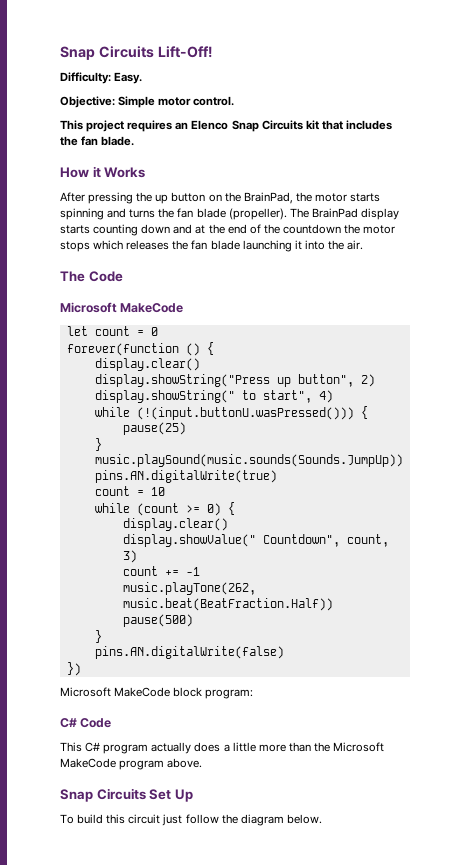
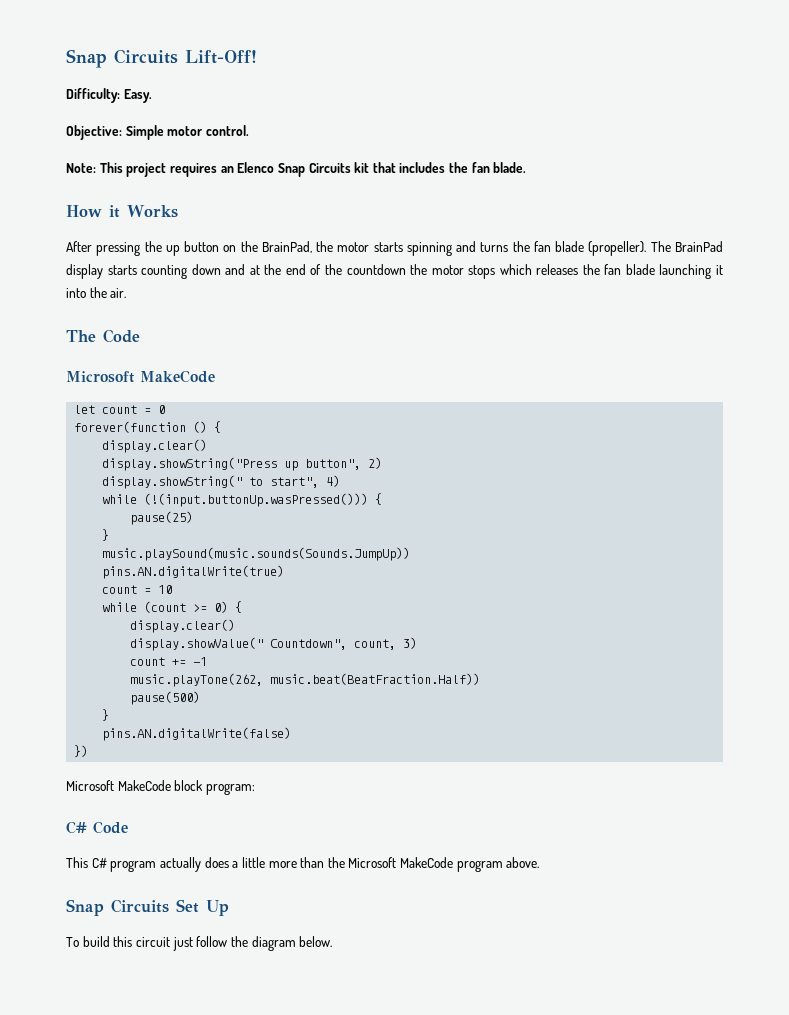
(235, 101) none -> [66,163,96,173] Note:
[136,407,354,420] (!(input.buttonU.wasPressed())) -> [144,493,369,507] (!(input.buttonUp.wasPressed()))

